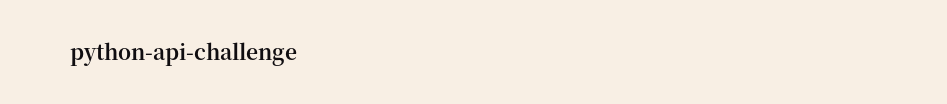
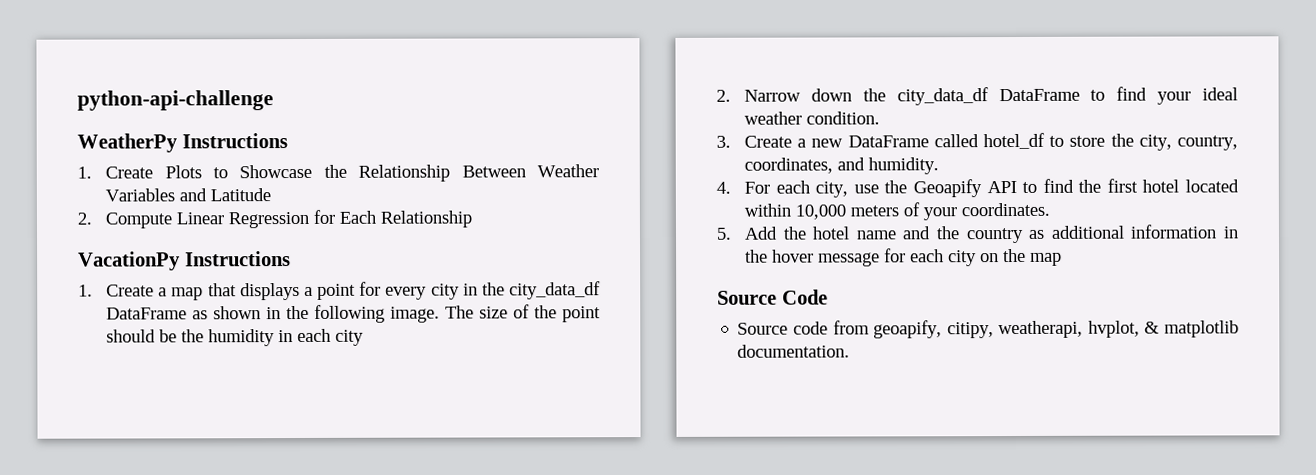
(297, 54) none -> [77,133,288,153] [77,164,599,182] [105,188,272,202] [77,209,473,229] [78,251,291,271] [78,281,602,301] [106,304,601,323] [106,328,365,347] [716,86,1238,106] [744,111,881,125] [716,132,1238,151] [744,157,940,175] [716,178,1239,198] [744,202,1051,221] [716,224,1239,244] [745,248,1063,267] [717,289,828,305] [737,320,1239,339] [737,344,851,358] // WeatherPy Instructions // 1. Create Plots to Showcase the Relationship Between Weather Variables and Latitude // 2. Compute Linear Regression for Each Relationship // VacationPy Instructions // 1. Create a map that displays a point for every city in the city_data_df DataFrame as shown in the following image. The size of the point should be the humidity in each city // 2. Narrow down the city_data_df DataFrame to find your ideal weather condition. // 3. Create a new DataFrame called hotel_df to store the city, country, coordinates, and humidity. // 4. For each city, use the Geoapify API to find the first hotel located within 10,000 meters of your coordinates. // 5. Add the hotel name and the country as additional information in the hover message for each city on the map // Source Code // Source code from geoapify, citipy, weatherapi, hvplot, & matplotlib documentation.

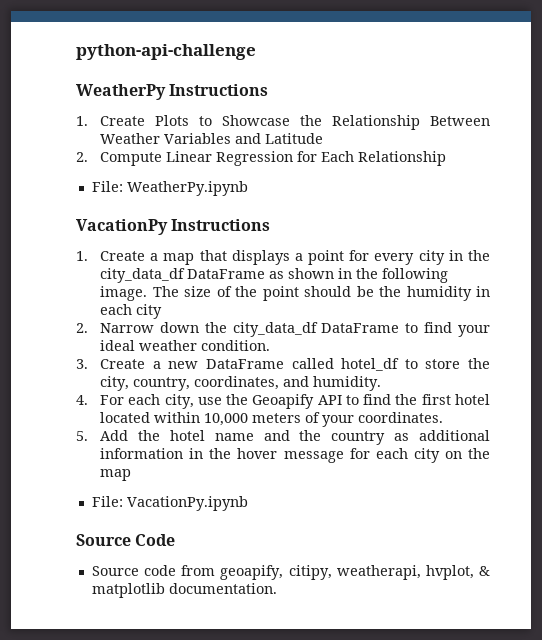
(473, 219) none -> [91,181,248,196] // File: WeatherPy.ipynb
(1063, 259) none -> [91,496,248,511] // File: VacationPy.ipynb

